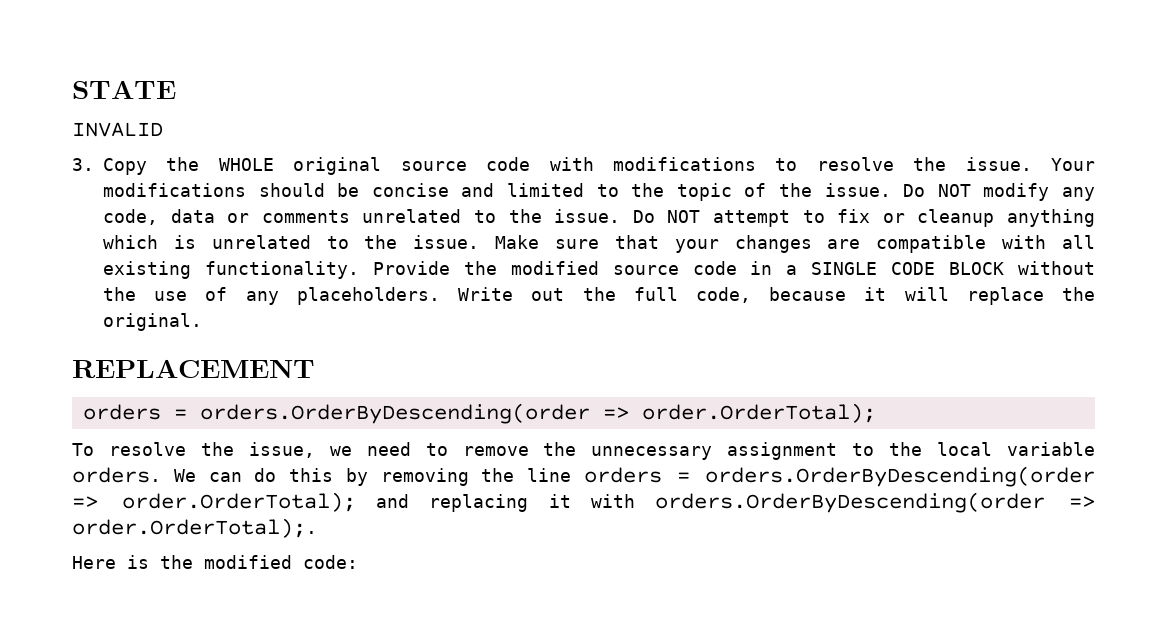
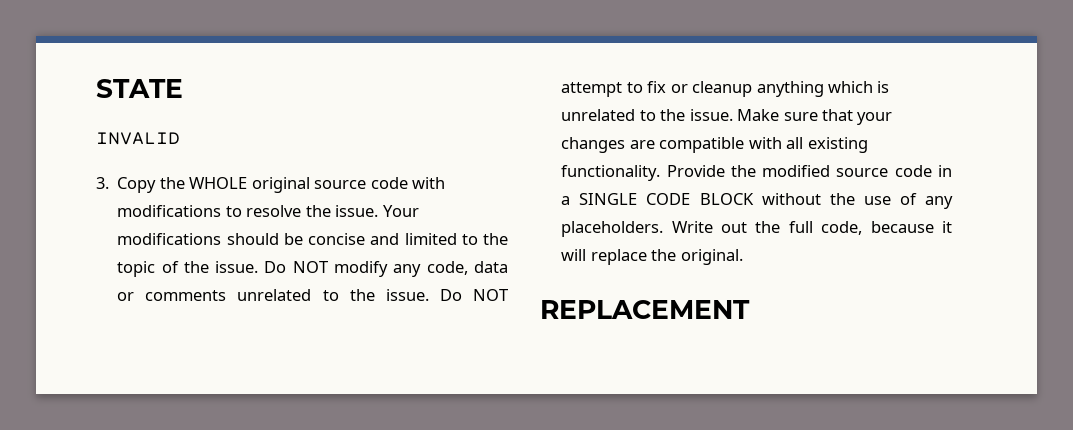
[82,403,876,424] [72,442,1095,460] [72,466,1095,487] [72,492,1095,513] [72,518,317,538] [72,555,358,569] // orders = orders.OrderByDescending(order => order.OrderTotal); // To resolve the issue, we need to remove the unnecessary assignment to the local variable orders. We can do this by removing the line orders = orders.OrderByDescending(order => order.OrderTotal); and replacing it with orders.OrderByDescending(order => order.OrderTotal);. // Here is the modified code: -> (750, 309) none

